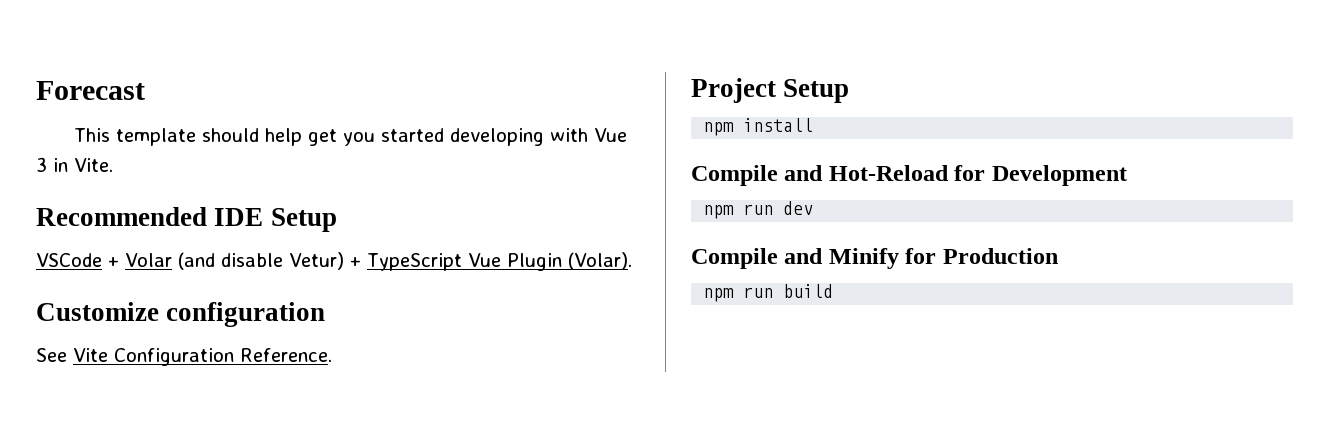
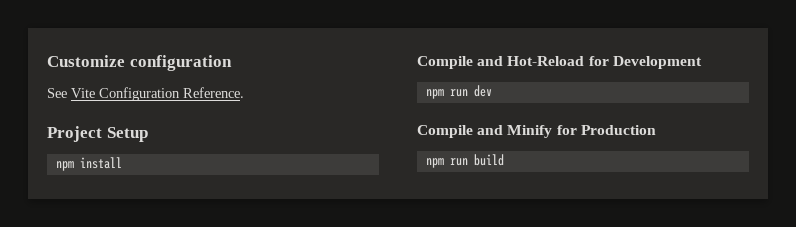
[36,81,145,100] [74,128,628,146] [36,157,113,172] [36,207,337,232] [36,252,632,271] Forecast // This template should help get you started developing with Vue 3 in Vite. // Recommended IDE Setup // VSCode + Volar (and disable Vetur) + TypeScript Vue Plugin (Volar). // -> (47, 61) none

